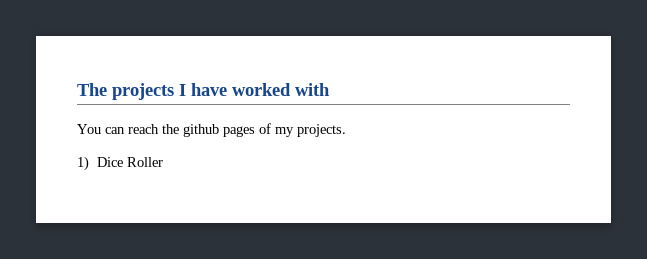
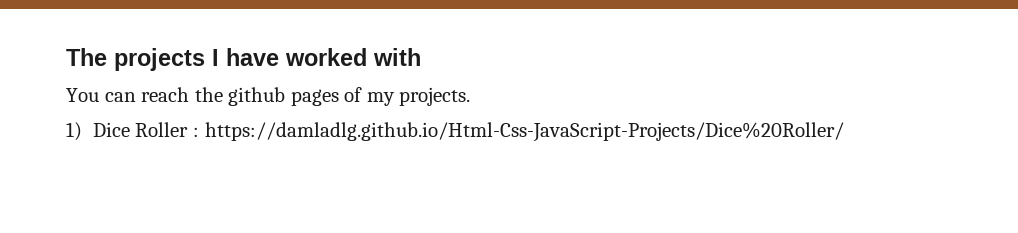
(164, 162) none -> [193,122,844,142] : https://damladlg.github.io/Html-Css-JavaScript-Projects/Dice%20Roller/

